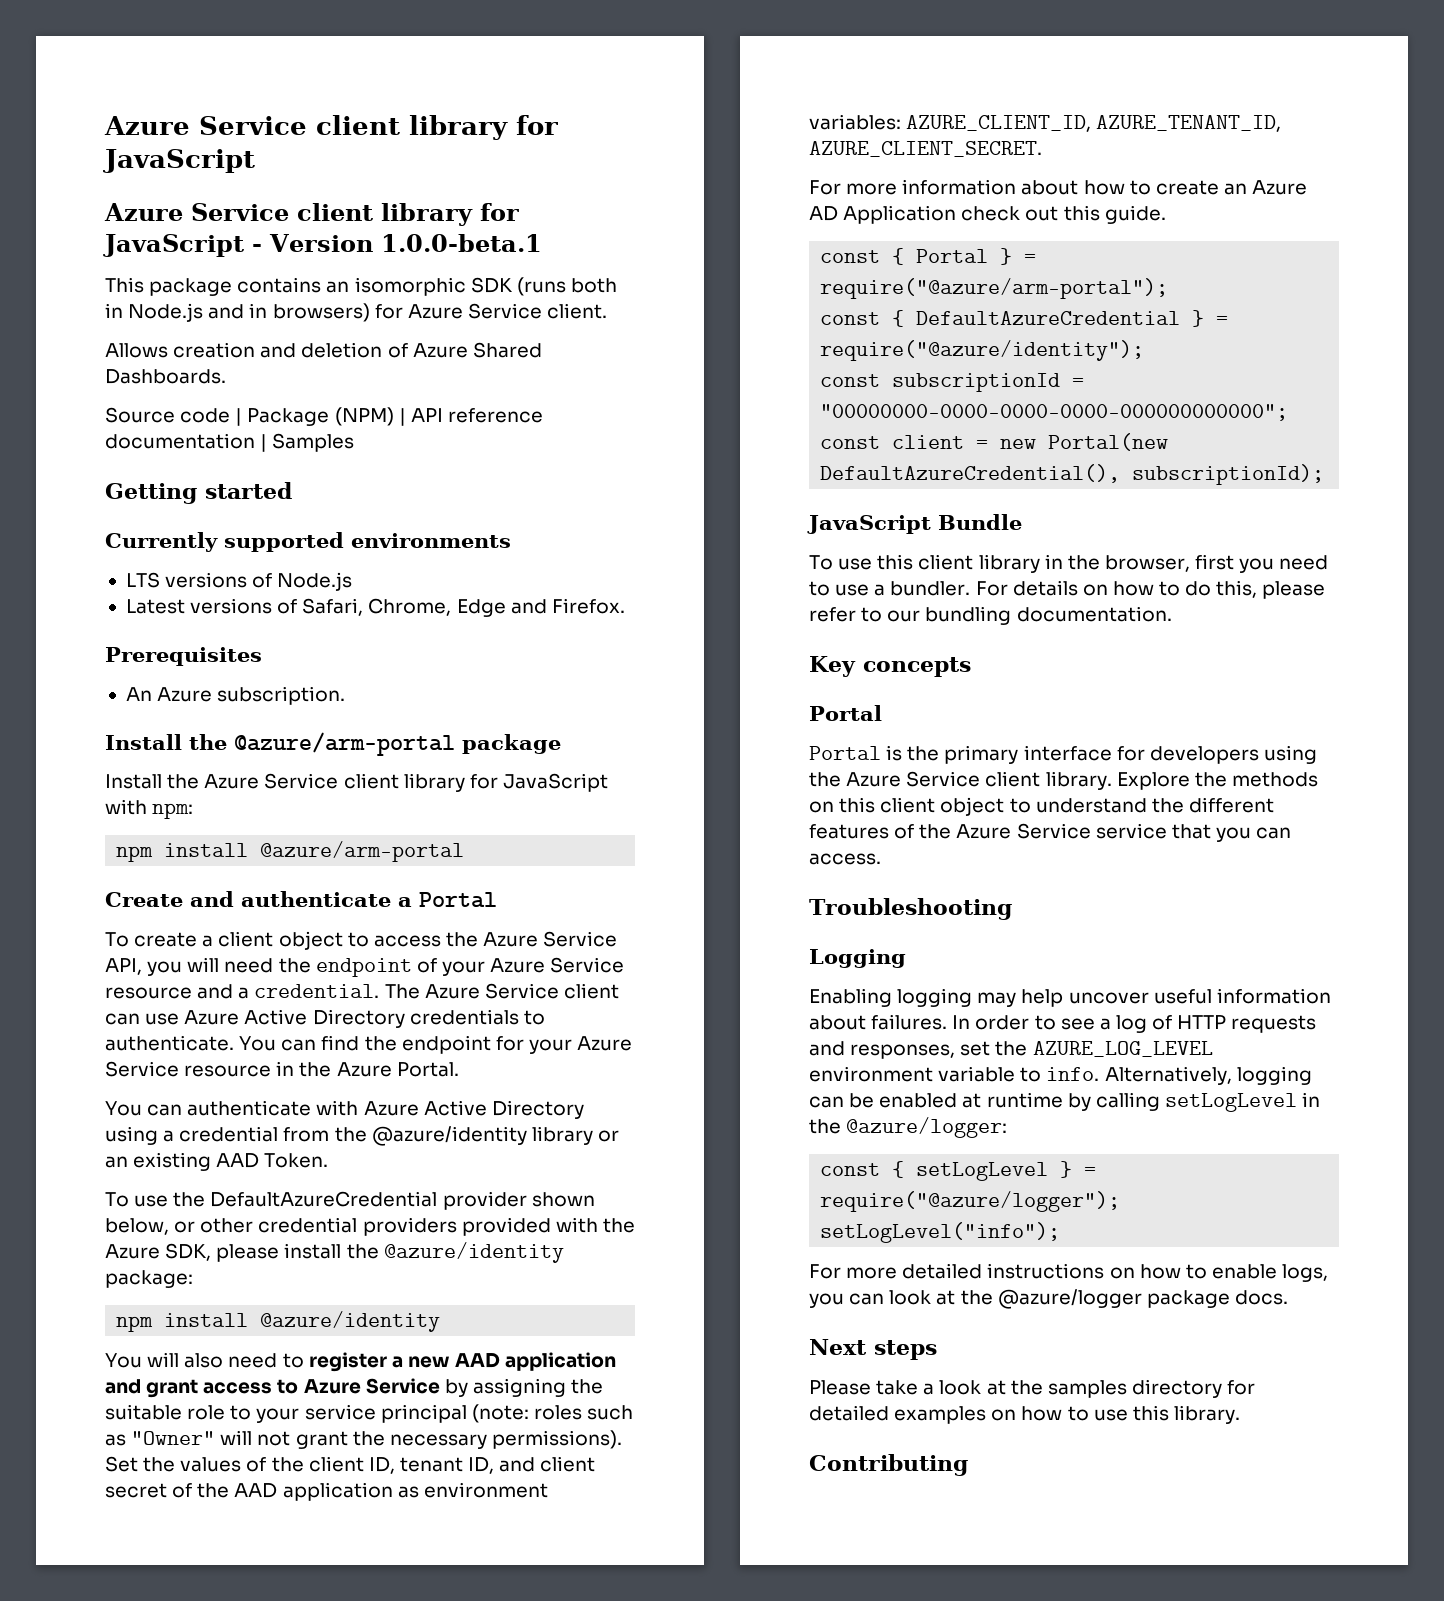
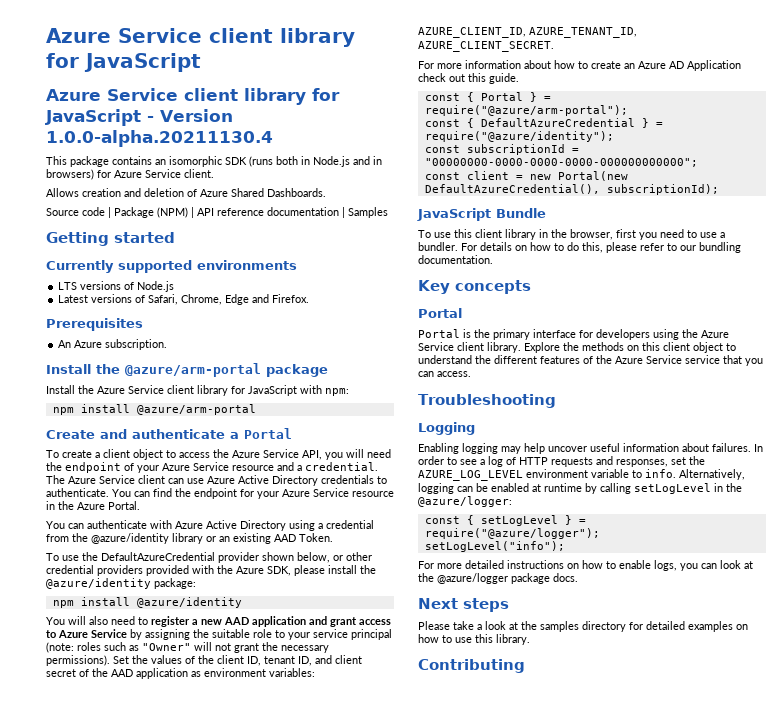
[380,234,542,252] 1.0.0-beta.1 -> [46,130,273,147] 1.0.0-alpha.20211130.4

